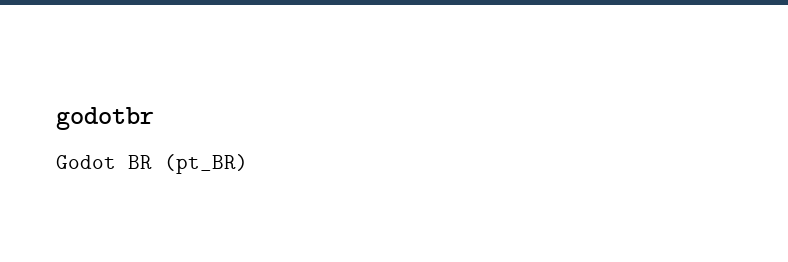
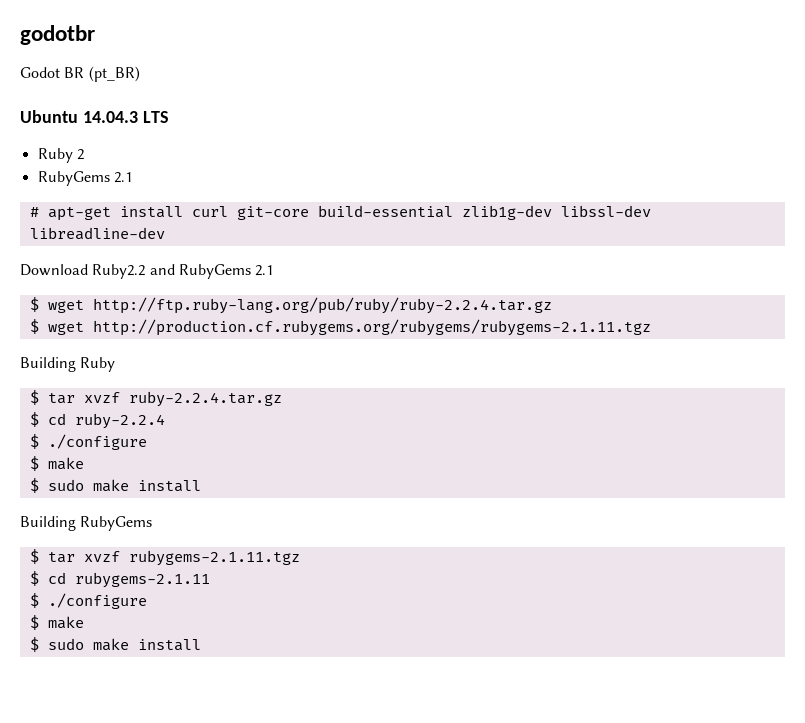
(248, 164) none -> [20,110,169,123] [37,148,84,163] [37,171,132,186] [29,205,651,221] [29,227,165,240] [20,264,274,279] [29,297,552,314] [29,319,651,336] [20,357,116,372] [29,390,282,407] [29,412,165,429] [29,434,147,450] [29,456,84,471] [29,478,201,493] [20,516,153,531] [29,549,300,566] [29,571,210,588] [29,593,147,609] [29,615,84,630] [29,637,201,652] // Ubuntu 14.04.3 LTS // Ruby 2 // RubyGems 2.1 // # apt-get install curl git-core build-essential zlib1g-dev libssl-dev libreadline-dev // Download Ruby2.2 and RubyGems 2.1 // $ wget http://ftp.ruby-lang.org/pub/ruby/ruby-2.2.4.tar.gz // $ wget http://production.cf.rubygems.org/rubygems/rubygems-2.1.11.tgz // Building Ruby // $ tar xvzf ruby-2.2.4.tar.gz // $ cd ruby-2.2.4 // $ ./configure // $ make // $ sudo make install // Building RubyGems // $ tar xvzf rubygems-2.1.11.tgz // $ cd rubygems-2.1.11 // $ ./configure // $ make // $ sudo make install

